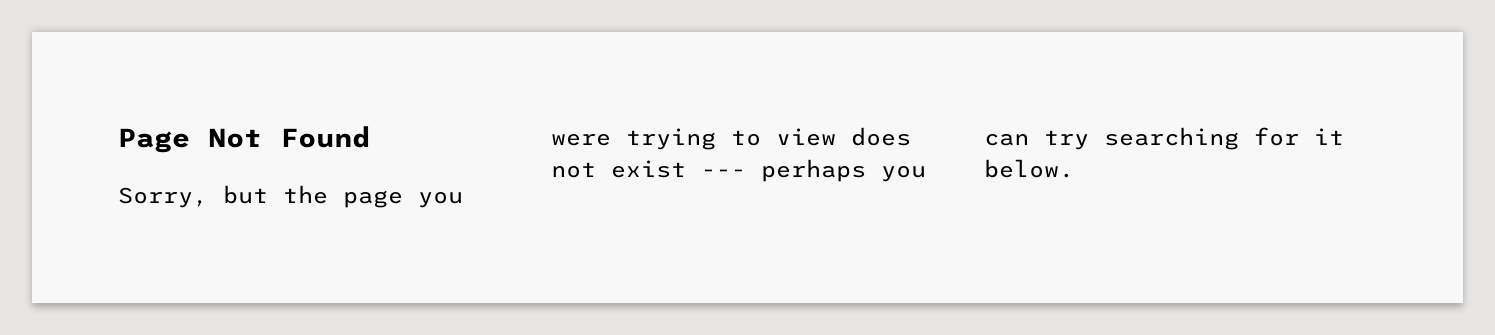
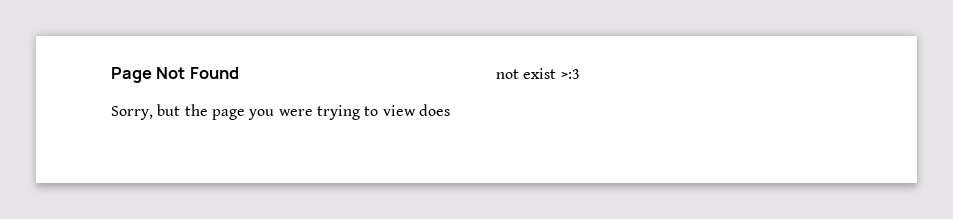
[701,159,926,182] [984,127,1344,150] [984,159,1074,178] --- perhaps you can try searching for it below. -> [560,69,580,79] >:3

